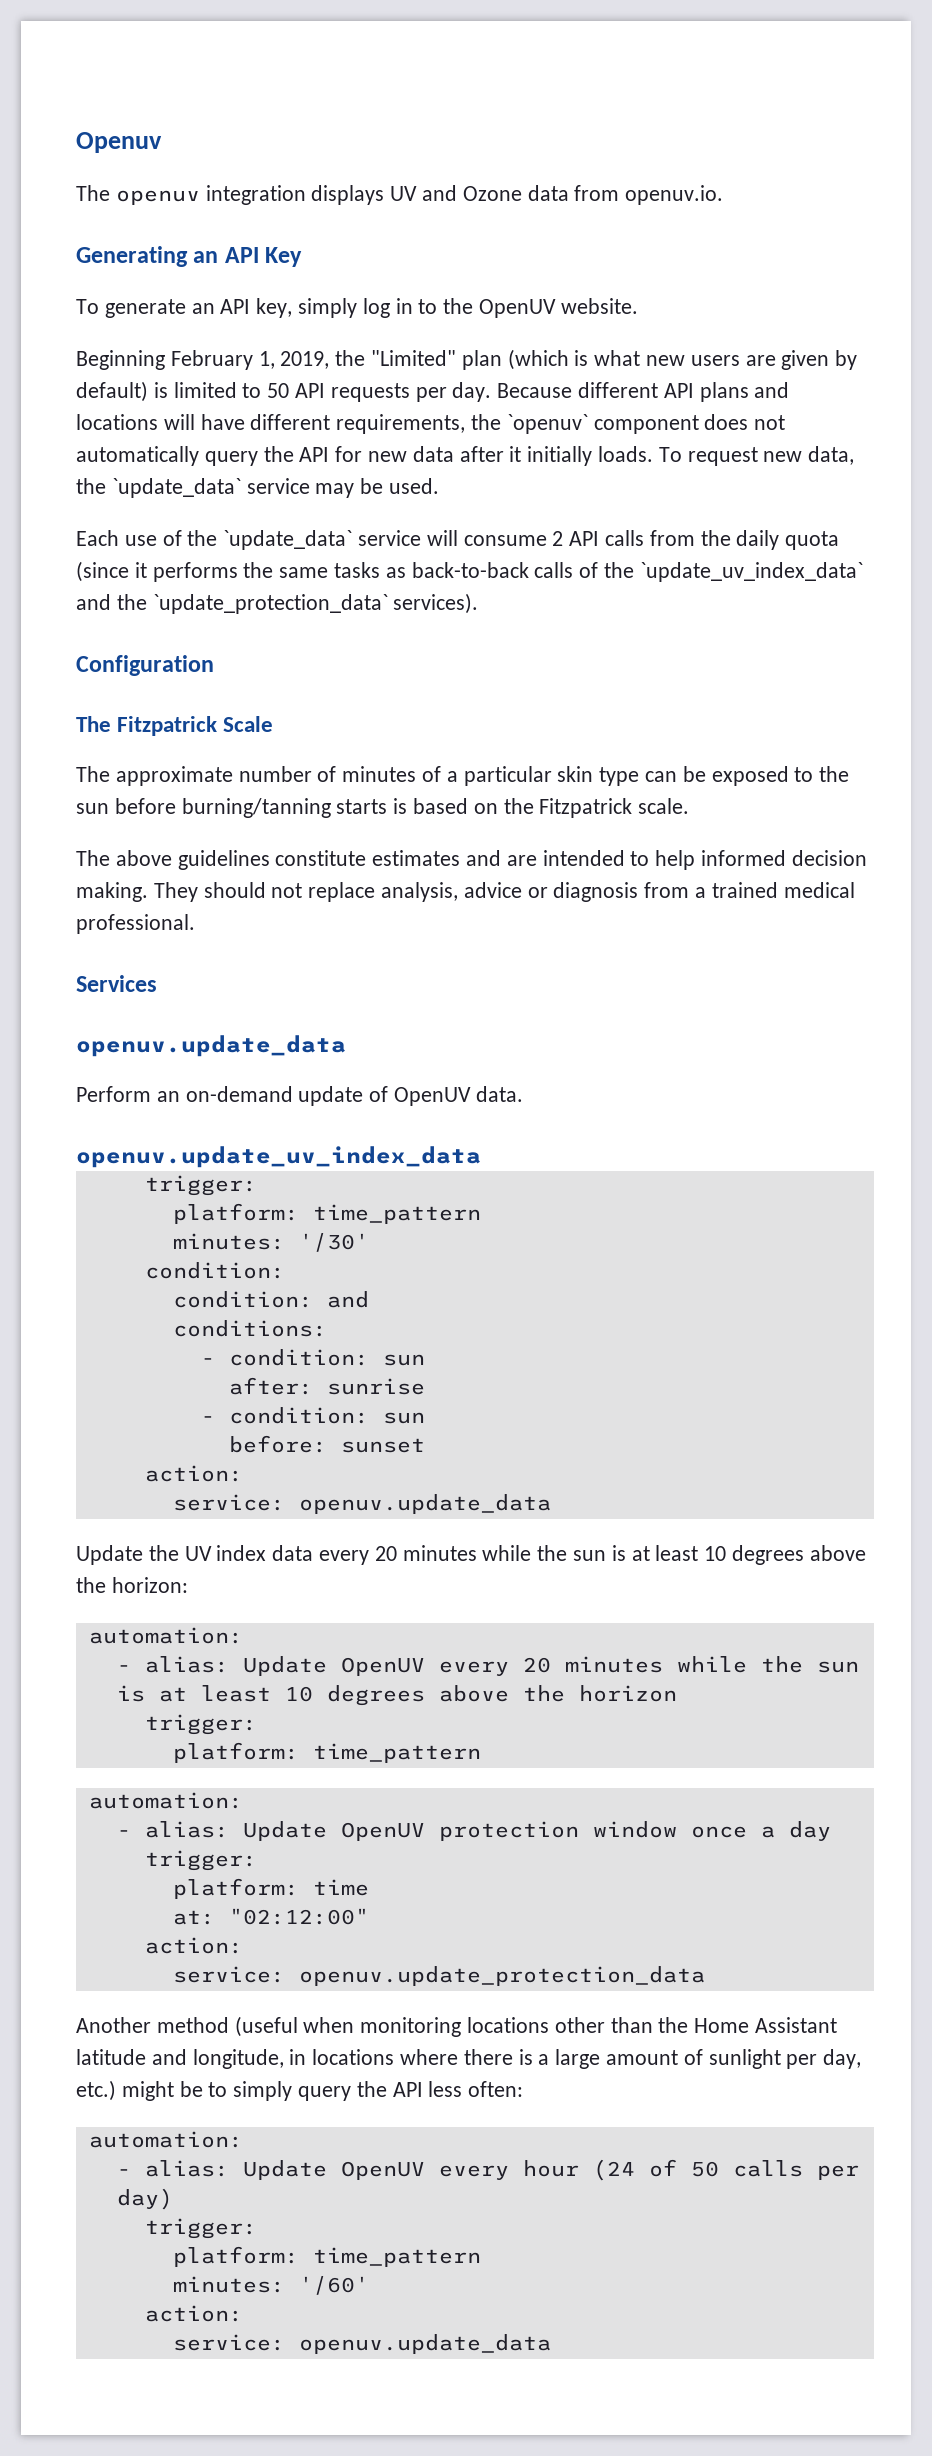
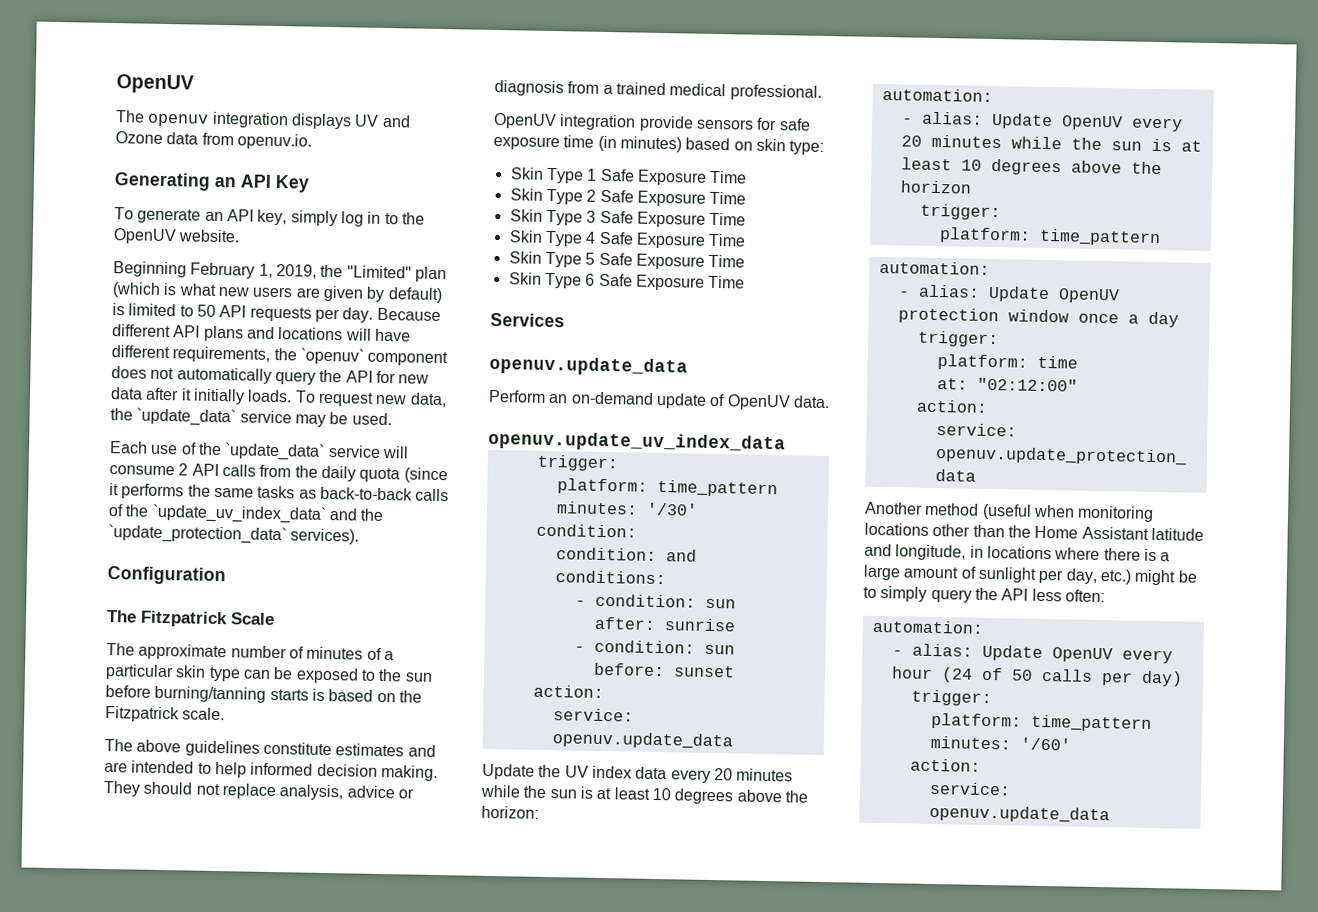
[76,132,162,153] Openuv -> [116,74,194,94] OpenUV
(195, 924) none -> [493,112,811,132] [493,135,825,155] [509,167,748,186] [509,188,747,207] [509,209,747,228] [508,230,747,249] [508,251,746,270] [508,272,746,291] // OpenUV integration provide sensors for safe exposure time (in minutes) based on skin type: // Skin Type 1 Safe Exposure Time // Skin Type 2 Safe Exposure Time // Skin Type 3 Safe Exposure Time // Skin Type 4 Safe Exposure Time // Skin Type 5 Safe Exposure Time // Skin Type 6 Safe Exposure Time

